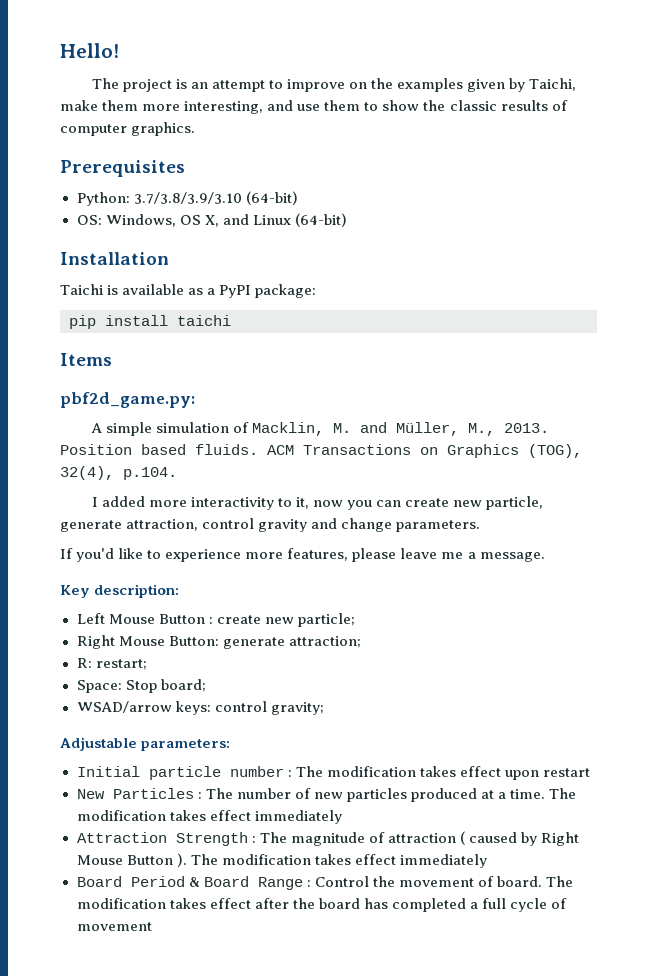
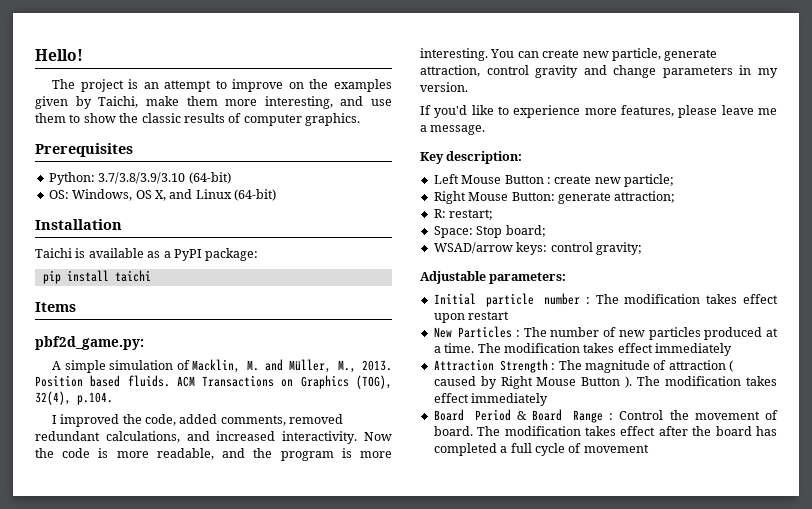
[101,496,373,510] added more interactivity to it, now you -> [60,414,344,427] [35,431,393,444] [35,448,392,461] [420,48,515,61] improved the code, added comments, removed redundant calculations, and increased interactivity. Now the code is more readable, and the program is more interesting. You
[396,520,481,532] parameters. -> [662,65,778,78] [420,82,468,92] parameters in my version.

